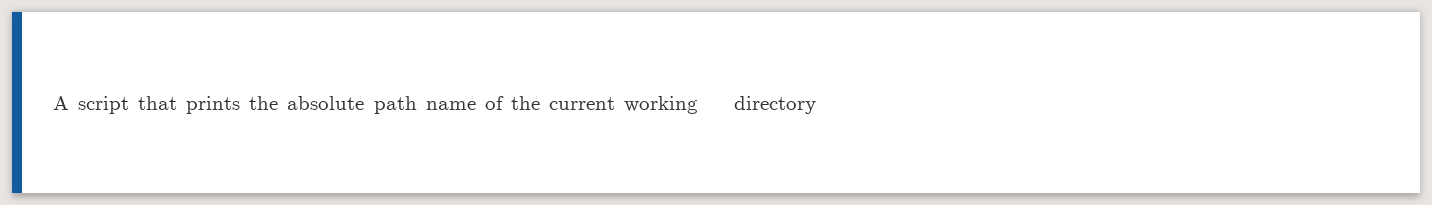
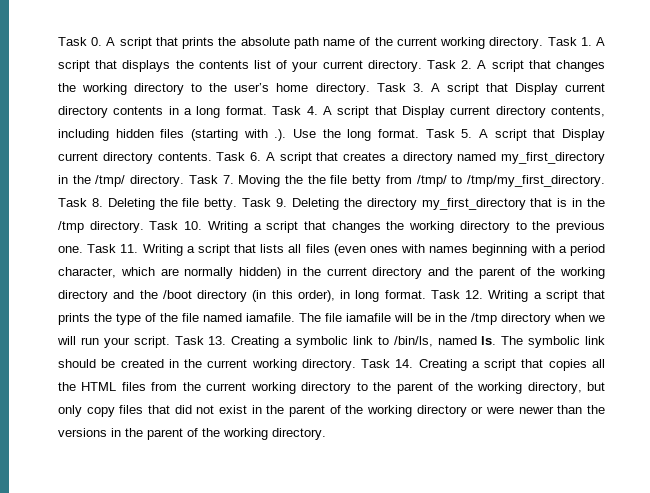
(53, 103) none -> [58,37,103,46] Task 0.
[734,96,816,114] directory -> [489,37,606,49] [58,60,605,72] [58,83,605,95] [58,106,605,118] [58,129,606,141] [58,152,605,164] [58,175,606,187] [58,198,606,210] [58,221,605,233] [58,244,606,256] [58,267,605,279] [58,290,605,302] [58,313,605,325] [57,336,605,348] [58,359,605,371] [58,382,605,394] [58,405,606,417] [58,428,326,440] directory. Task 1. A script that displays the contents list of your current directory. Task 2. A script that changes the working directory to the user’s home directory. Task 3. A script that Display current directory contents in a long format. Task 4. A script that Display current directory contents, including hidden files (starting with .). Use the long format. Task 5. A script that Display current directory contents. Task 6. A script that creates a directory named my_first_directory in the /tmp/ directory. Task 7. Moving the the file betty from /tmp/ to /tmp/my_first_directory. Task 8. Deleting the file betty. Task 9. Deleting the directory my_first_directory that is in the /tmp directory. Task 10. Writing a script that changes the working directory to the previous one. Task 11. Writing a script that lists all files (even ones with names beginning with a period character, which are normally hidden) in the current directory and the parent of the working directory and the /boot directory (in this order), in long format. Task 12. Writing a script that prints the type of the file named iamafile. The file iamafile will be in the /tmp directory when we will run your script. Task 13. Creating a symbolic link to /bin/ls, named ls. The symbolic link should be created in the current working directory. Task 14. Creating a script that copies all the HTML files from the current working directory to the parent of the working directory, but only copy files that did not exist in the parent of the working directory or were newer than the versions in the parent of the working directory.

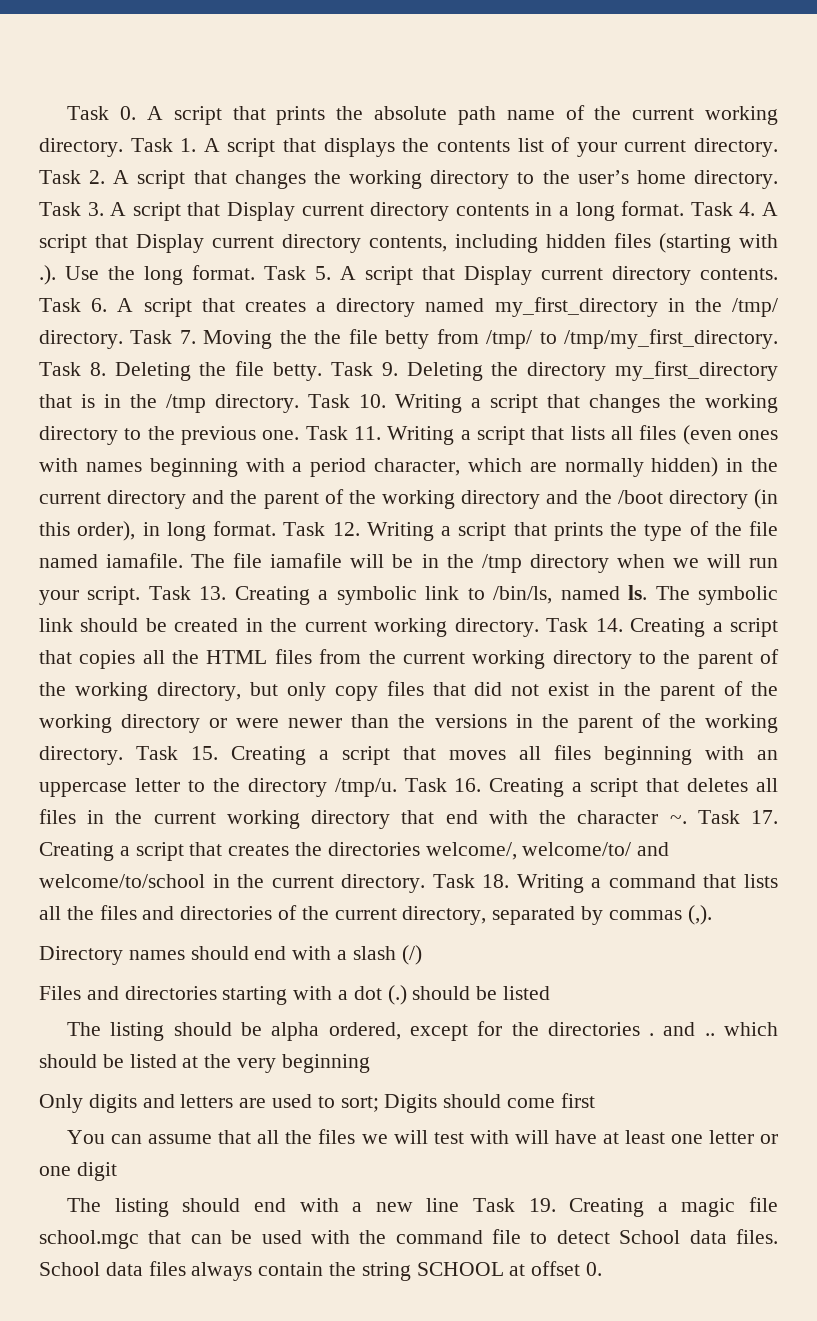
(326, 434) none -> [136,745,778,765] [39,778,778,797] [39,809,779,829] [39,842,670,861] [39,874,778,893] [39,905,712,925] [39,945,422,965] [39,985,551,1005] [67,1021,779,1041] [39,1054,370,1073] [39,1093,595,1113] [67,1129,779,1144] [39,1162,117,1181] [67,1197,778,1217] [39,1229,778,1249] [39,1261,603,1281] Task 15. Creating a script that moves all files beginning with an uppercase letter to the directory /tmp/u. Task 16. Creating a script that deletes all files in the current working directory that end with the character ~. Task 17. Creating a script that creates the directories welcome/, welcome/to/ and welcome/to/school in the current directory. Task 18. Writing a command that lists all the files and directories of the current directory, separated by commas (,). // Directory names should end with a slash (/) // Files and directories starting with a dot (.) should be listed // The listing should be alpha ordered, except for the directories . and .. which should be listed at the very beginning // Only digits and letters are used to sort; Digits should come first // You can assume that all the files we will test with will have at least one letter or one digit // The listing should end with a new line Task 19. Creating a magic file school.mgc that can be used with the command file to detect School data files. School data files always contain the string SCHOOL at offset 0.

